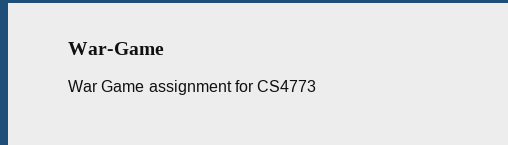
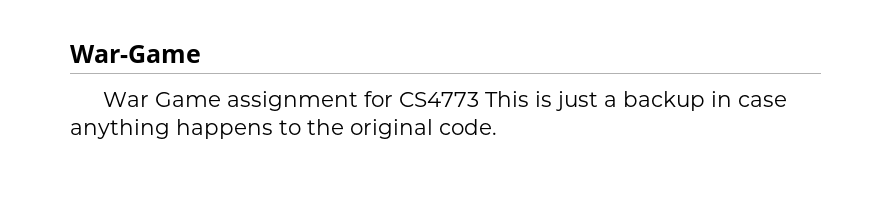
(317, 86) none -> [485,91,788,111] [70,119,497,139] This is just a backup in case anything happens to the original code.

